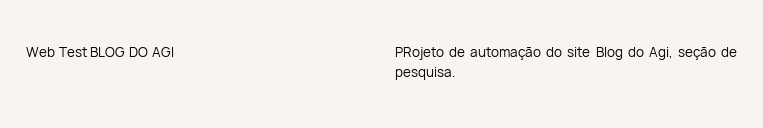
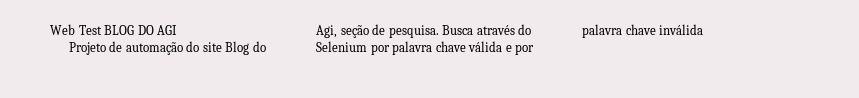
[395,47,444,60] PRojeto -> [68,42,106,55] Projeto
(455, 73) none -> [442,24,532,35] [316,41,535,55] [582,24,704,38] Busca através do Selenium por palavra chave válida e por palavra chave inválida

